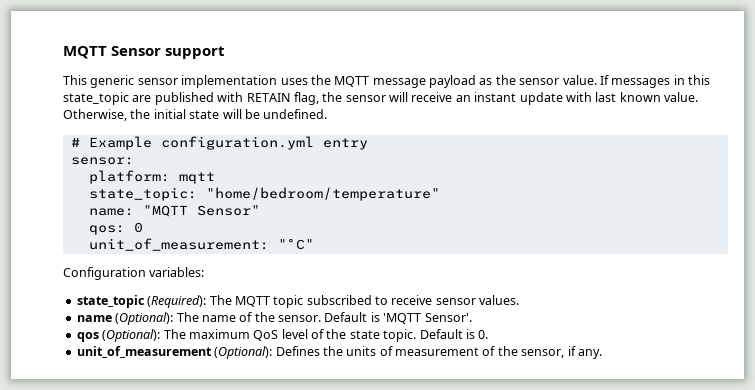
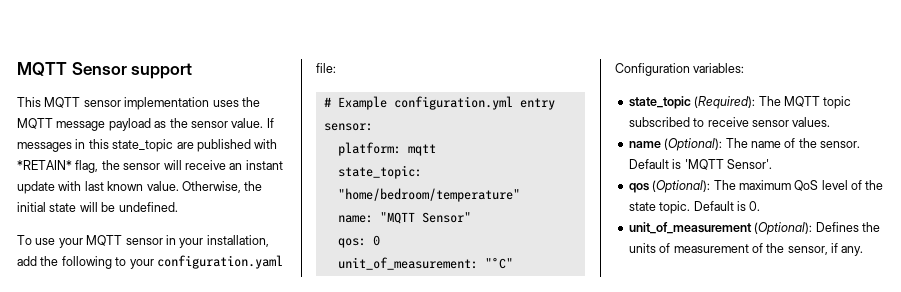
[90,75,135,88] generic -> [44,97,81,108] MQTT
[246,93,291,102] RETAIN -> [17,160,72,170] *RETAIN*
(328, 114) none -> [17,235,269,248] [17,255,283,269] [316,63,336,73] // To use your MQTT sensor in your installation, add the following to your configuration.yaml file:

